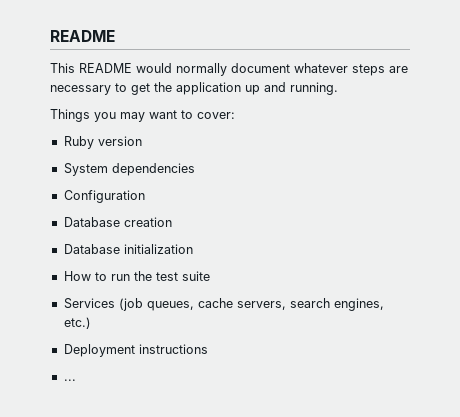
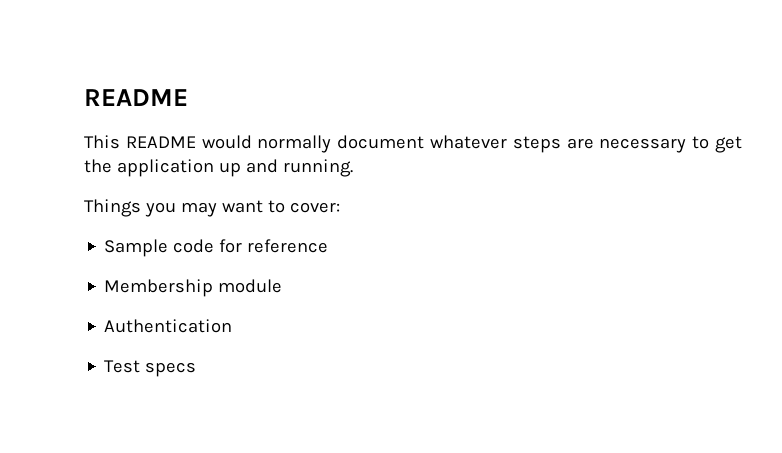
[63,136,142,149] [63,163,195,176] [63,190,145,203] [63,217,172,227] [63,244,193,254] [63,271,210,281] [63,298,384,311] [63,317,91,329] [63,344,208,357] [63,379,76,381] Ruby version // System dependencies // Configuration // Database creation // Database initialization // How to run the test suite // Services (job queues, cache servers, search engines, etc.) // Deployment instructions // ... -> [104,239,329,257] [104,279,283,297] [104,319,233,333] [104,360,197,377] Sample code for reference // Membership module // Authentication // Test specs

